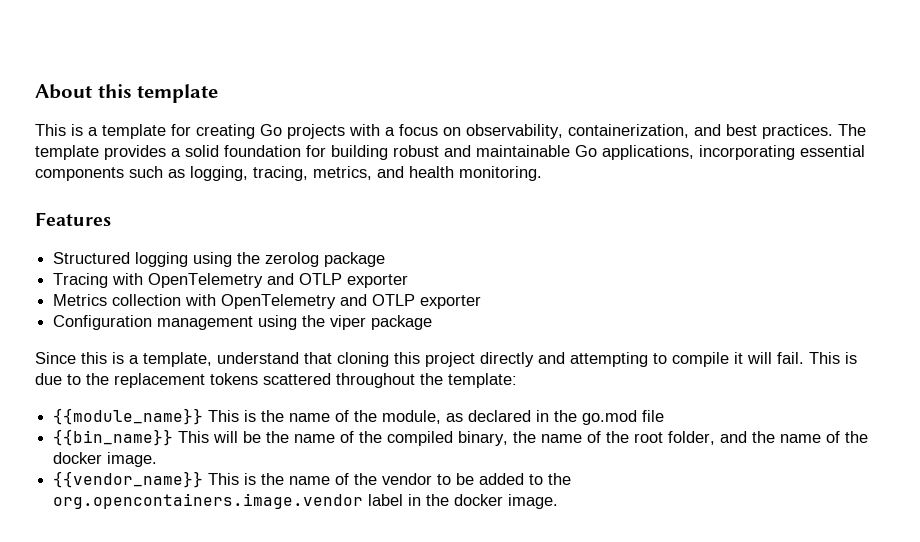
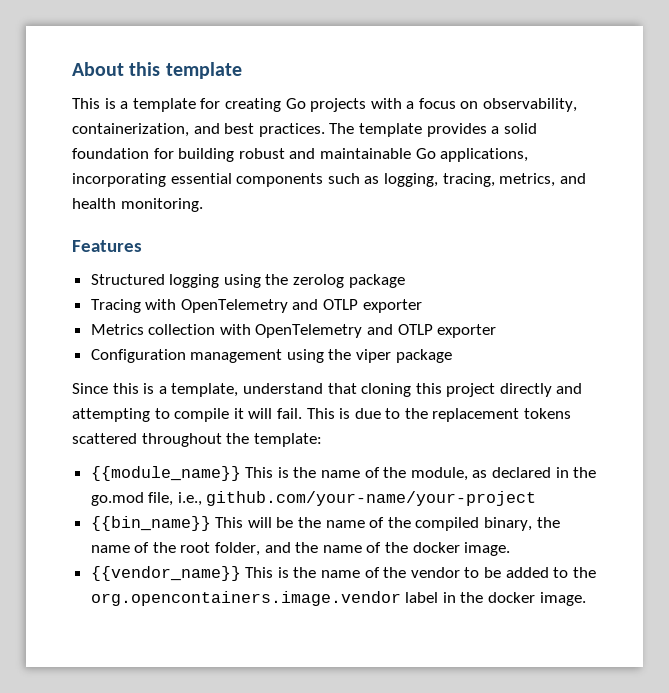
[642,410,665,422] file -> [148,491,537,506] file, i.e., github.com/your-name/your-project

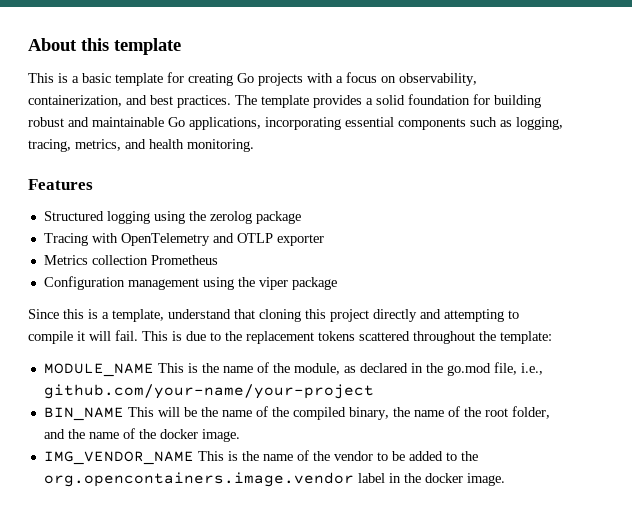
(129, 105) none -> [82,73,111,83] basic
[219,324,497,338] with OpenTelemetry and OTLP exporter -> [150,255,218,265] Prometheus
[90,466,241,481] {{module_name}} -> [43,363,154,377] MODULE_NAME
[90,516,211,531] {{bin_name}} -> [43,407,124,421] BIN_NAME
[90,566,241,581] {{vendor_name}} -> [43,451,194,465] IMG_VENDOR_NAME

